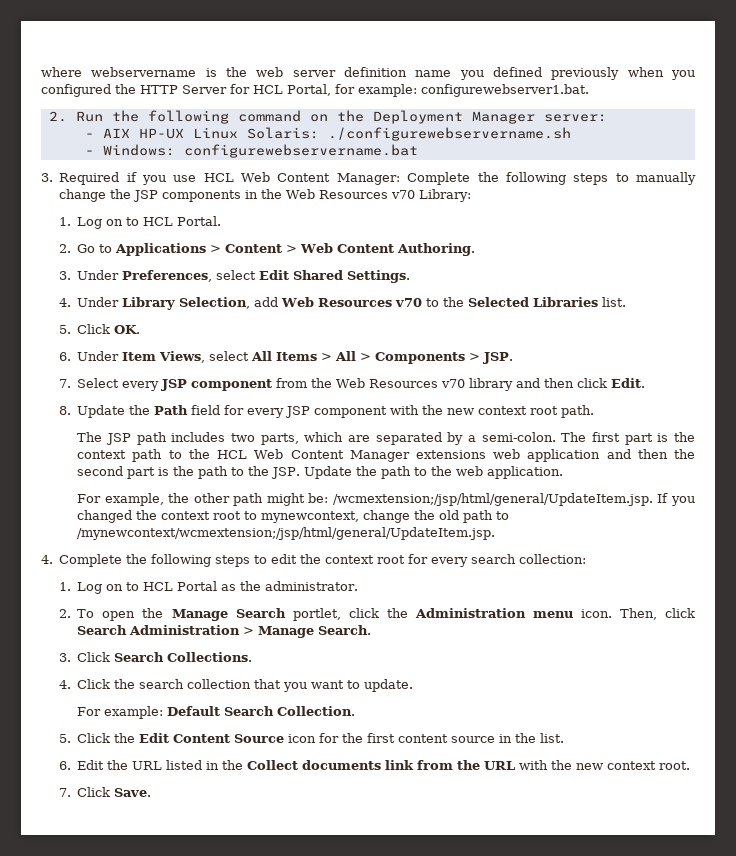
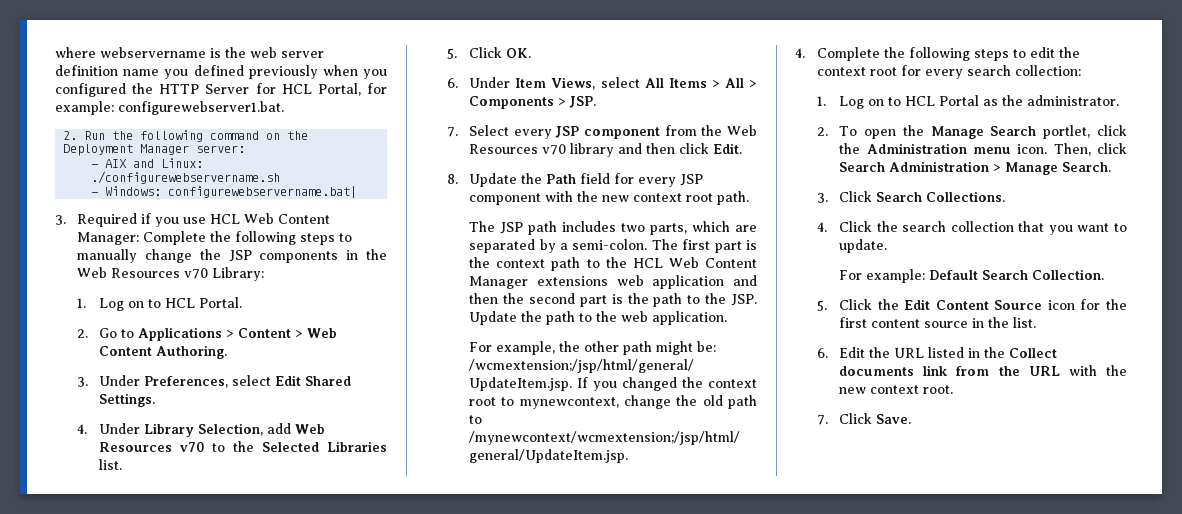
[138,127,319,139] HP-UX Linux Solaris: -> [133,158,204,168] and Linux:
[183,144,418,158] configurewebservername.bat -> [168,186,358,198] configurewebservername.bat|

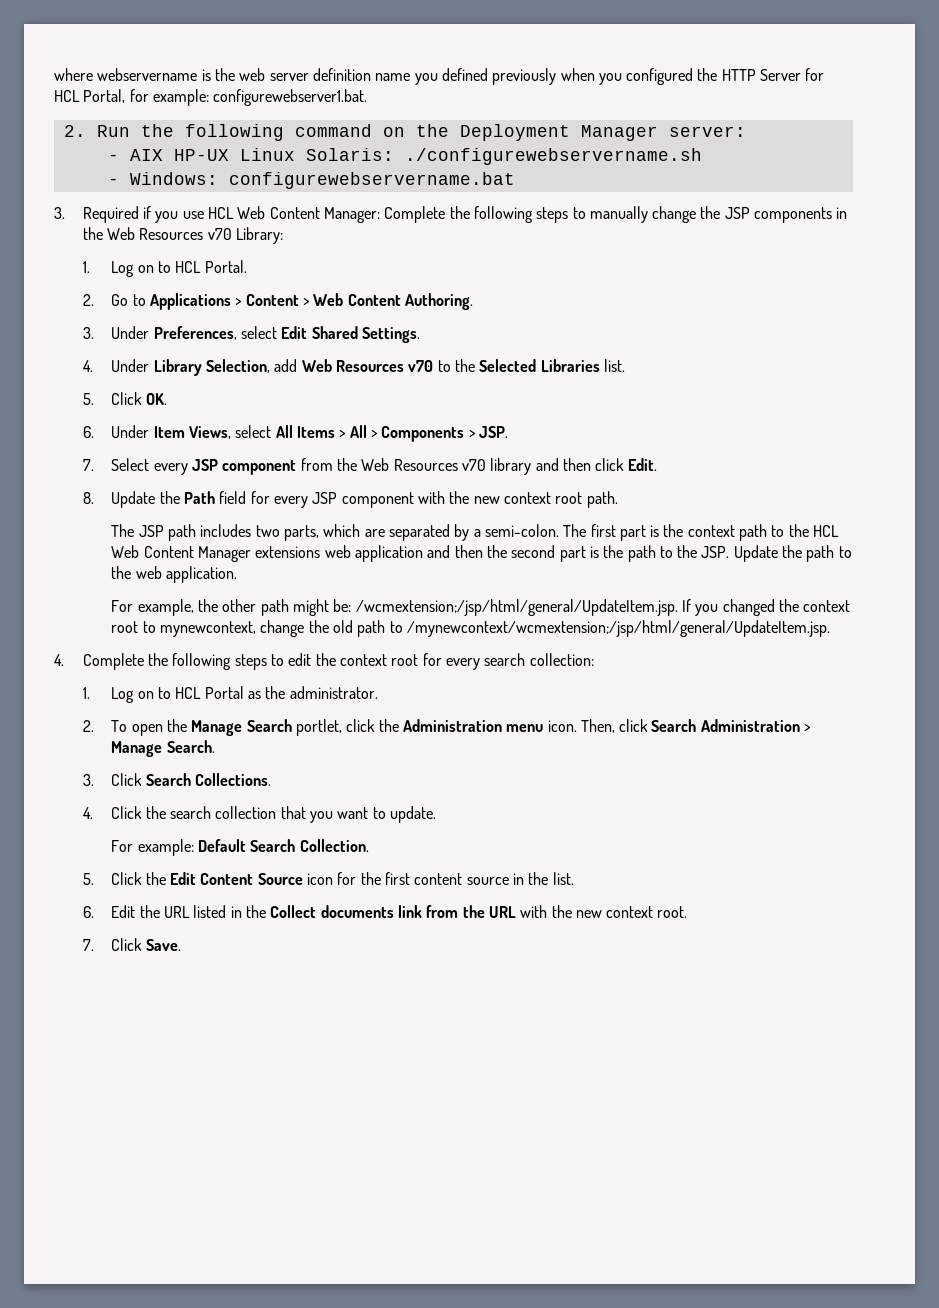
[133,158,204,168] and Linux: -> [173,148,394,161] HP-UX Linux Solaris:
[168,186,358,198] configurewebservername.bat| -> [228,172,515,189] configurewebservername.bat

